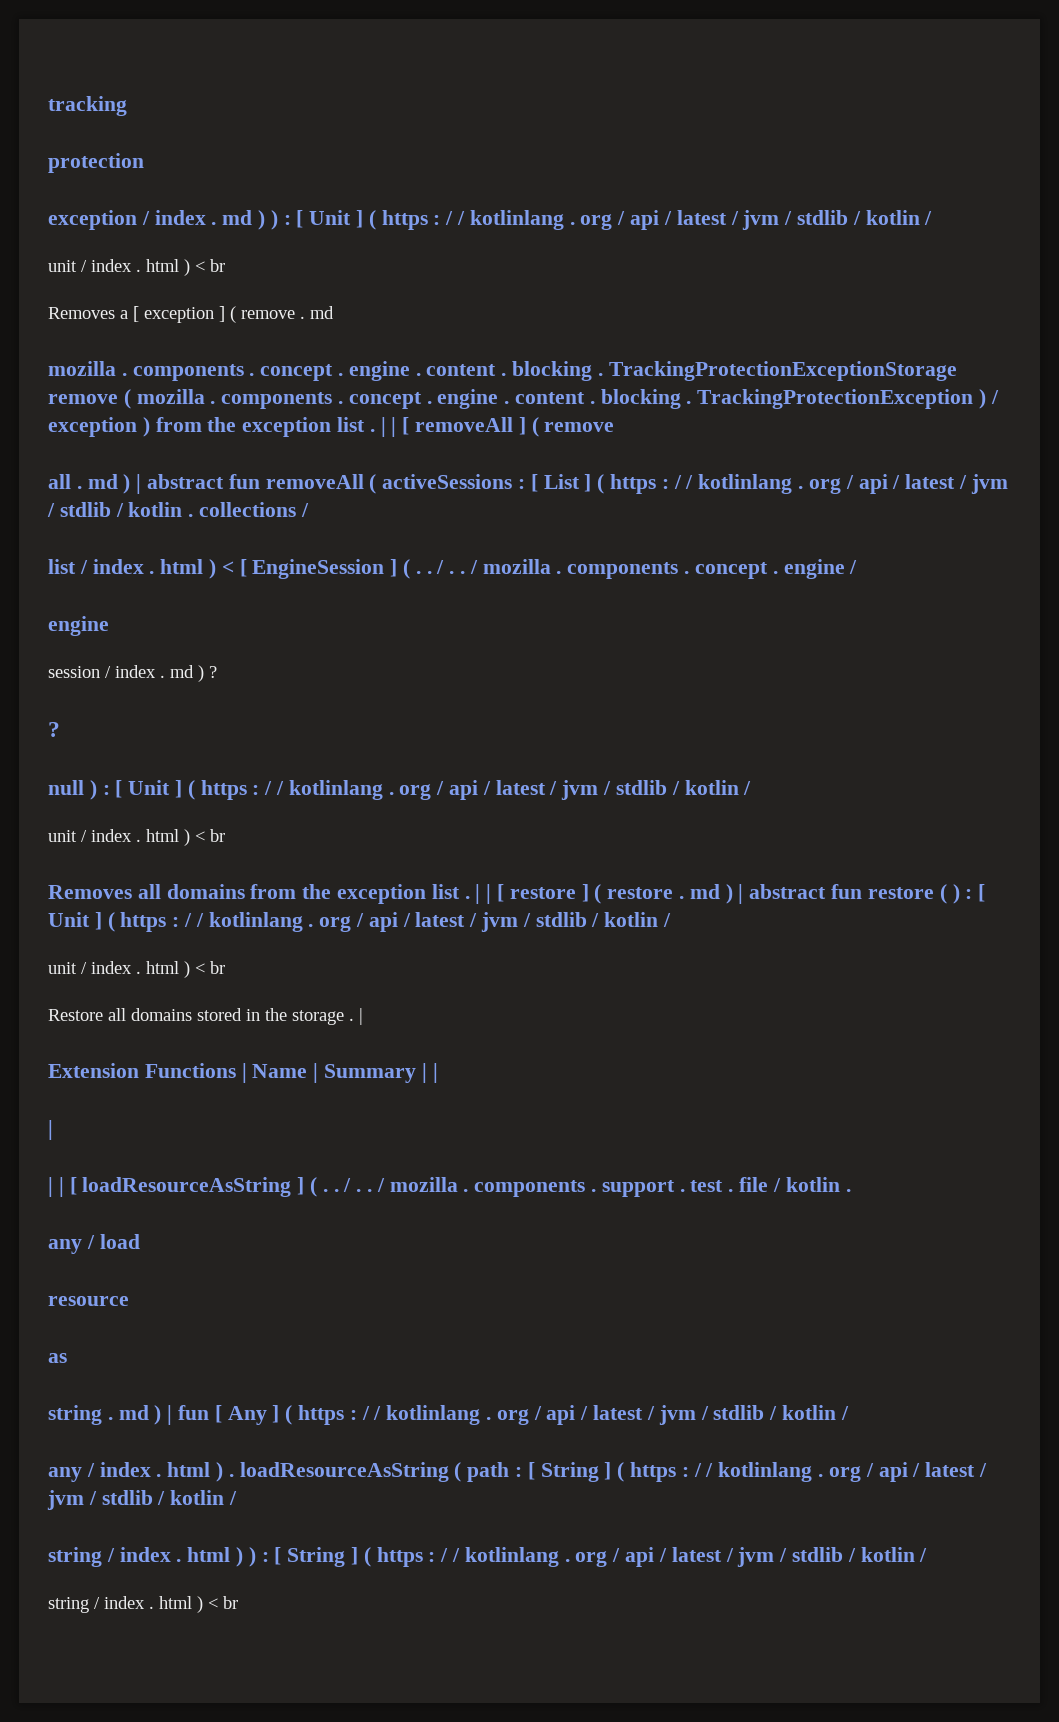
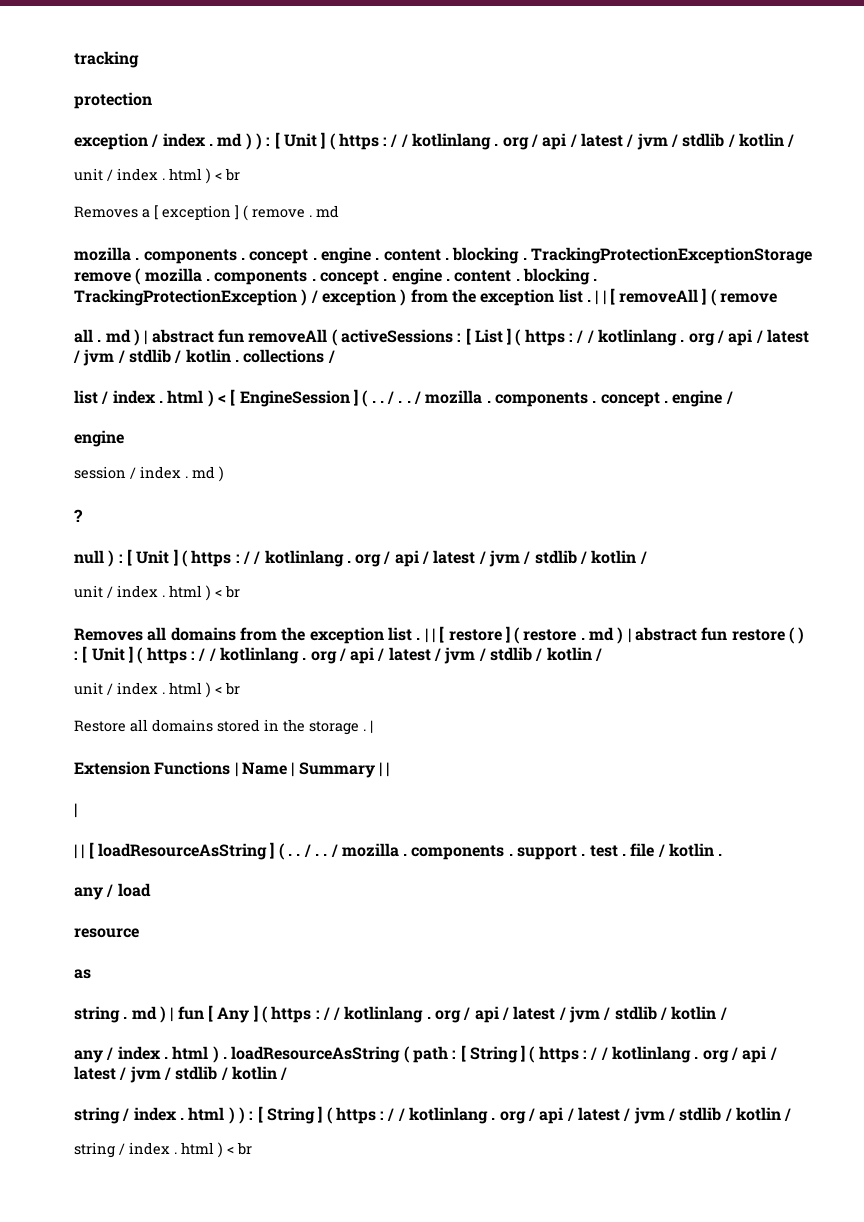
[209,666,217,678] ? -> (224, 474) none

